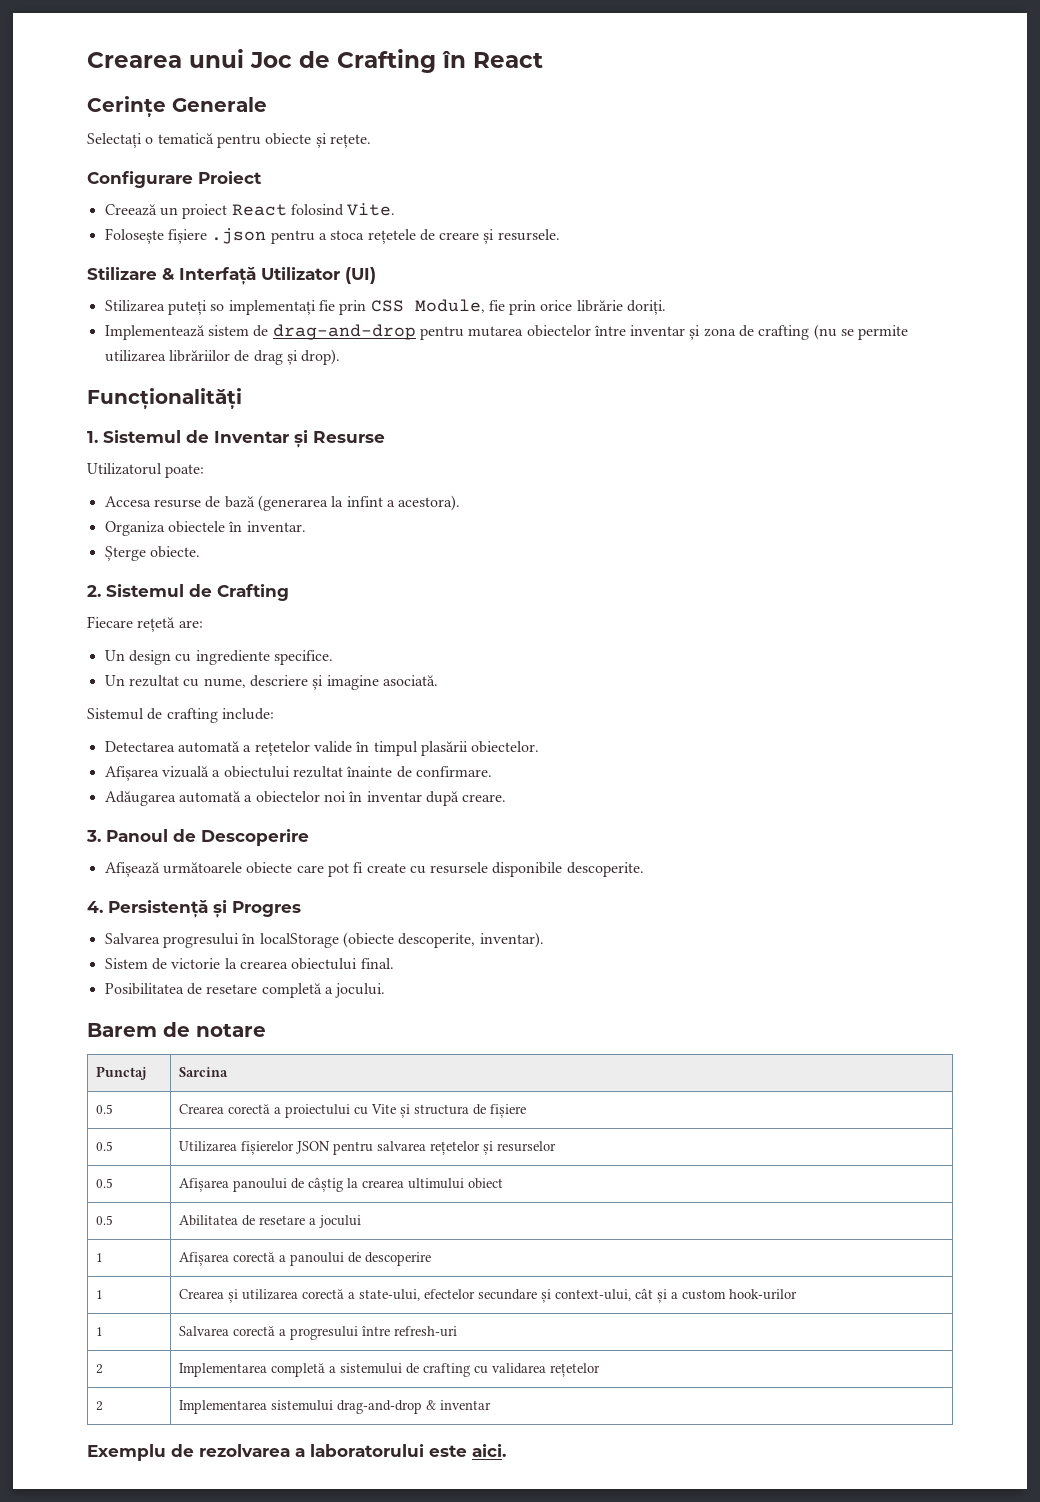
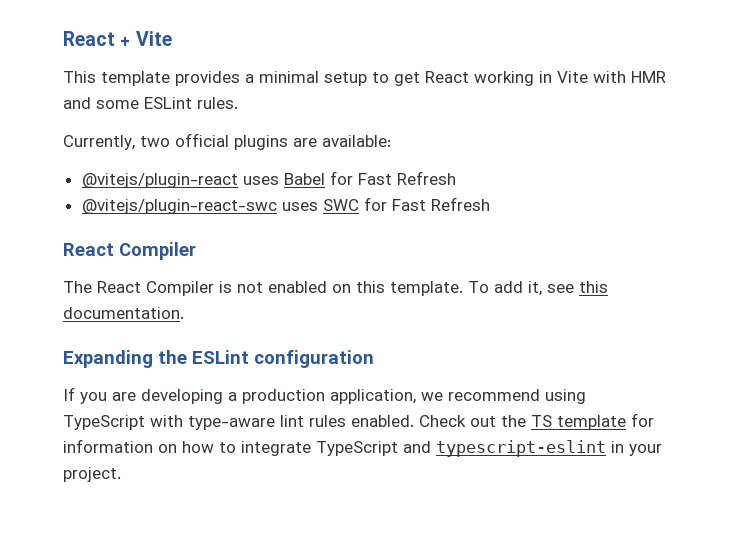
[87,49,543,73] [87,96,267,117] [87,133,371,148] [87,171,262,188] [104,203,396,219] [104,228,560,244] [87,267,376,285] [104,299,667,315] [104,324,909,340] [104,349,341,365] [87,388,242,409] [87,430,385,448] [87,463,205,478] [104,495,461,511] [104,521,306,536] [104,546,200,561] [87,584,289,601] [87,616,203,632] [104,650,333,665] [104,675,438,690] [87,708,274,723] [104,741,540,756] [104,766,492,781] [104,791,507,806] [86,829,309,846] [104,862,644,877] [87,900,301,918] [104,932,544,948] [104,958,394,970] [104,983,386,998] [87,1022,266,1037] [95,1066,147,1080] [178,1067,228,1077] [95,1104,113,1114] [178,1104,526,1118] [95,1141,113,1151] [178,1141,556,1155] [95,1178,113,1188] [178,1177,503,1192] [95,1215,113,1225] [178,1215,361,1228] [95,1253,103,1262] [178,1252,431,1266] [95,1290,103,1299] [178,1288,797,1303] [95,1327,103,1336] [178,1325,457,1340] [95,1364,103,1374] [178,1363,600,1377] [95,1401,103,1411] [178,1400,491,1414] [87,1444,506,1461] Crearea unui Joc de Crafting în React // Cerințe Generale // Selectați o tematică pentru obiecte și rețete. // Configurare Proiect // Creează un proiect React folosind Vite. // Folosește fișiere .json pentru a stoca rețetele de creare și resursele. // Stilizare & Interfață Utilizator (UI) // Stilizarea puteți so implementați fie prin CSS Module, fie prin orice librărie doriți. // Implementează sistem de drag-and-drop pentru mutarea obiectelor între inventar și zona de crafting (nu se permite utilizarea librăriilor de drag și drop). // Funcționalități // 1. Sistemul de Inventar și Resurse // Utilizatorul poate: // Accesa resurse de bază (generarea la infint a acestora). // Organiza obiectele în inventar. // Șterge obiecte. // 2. Sistemul de Crafting // Fiecare rețetă are: // Un design cu ingrediente specifice. // Un rezultat cu nume, descriere și imagine asociată. // Sistemul de crafting include: // Detectarea automată a rețetelor valide în timpul plasării obiectelor. // Afișarea vizuală a obiectului rezultat înainte de confirmare. // Adăugarea automată a obiectelor noi în inventar după creare. // 3. Panoul de Descoperire // Afișează următoarele obiecte care pot fi create cu resursele disponibile descoperite. // 4. Persistență și Progres // Salvarea progresului în localStorage (obiecte descoperite, inventar). // Sistem de victorie la crearea obiectului final. // Posibilitatea de resetare completă a jocului. // Barem de notare // Punctaj | Sarcina // 0.5 | Crearea corectă a proiectului cu Vite și structura de fișiere // 0.5 | Utilizarea fișierelor JSON pentru salvarea rețetelor și resurselor // 0.5 | Afișarea panoului de câștig la crearea ultimului obiect // 0.5 | Abilitatea de resetare a jocului // 1 | Afișarea corectă a panoului de descoperire // 1 | Crearea și utilizarea corectă a state-ului, efectelor secundare și context-ului, cât și a custom hook-urilor // 1 | Salvarea corectă a progresului între refresh-uri // 2 | Implementarea completă a sistemului de crafting cu validarea rețetelor // 2 | Implementarea sistemului drag-and-drop & inventar // Exemplu de rezolvarea a laboratorului este aici. -> [63,31,172,46] [63,71,666,86] [63,97,238,109] [63,133,391,150] [81,171,456,188] [81,197,490,214] [63,242,196,260] [63,281,608,296] [63,307,184,319] [63,350,374,368] [63,387,586,404] [63,413,654,430] [63,439,662,457] [63,467,121,482] React + Vite // This template provides a minimal setup to get React working in Vite with HMR and some ESLint rules. // Currently, two official plugins are available: // @vitejs/plugin-react uses Babel for Fast Refresh // @vitejs/plugin-react-swc uses SWC for Fast Refresh // React Compiler // The React Compiler is not enabled on this template. To add it, see this documentation. // Expanding the ESLint configuration // If you are developing a production application, we recommend using TypeScript with type-aware lint rules enabled. Check out the TS template for information on how to integrate TypeScript and typescript-eslint in your project.

